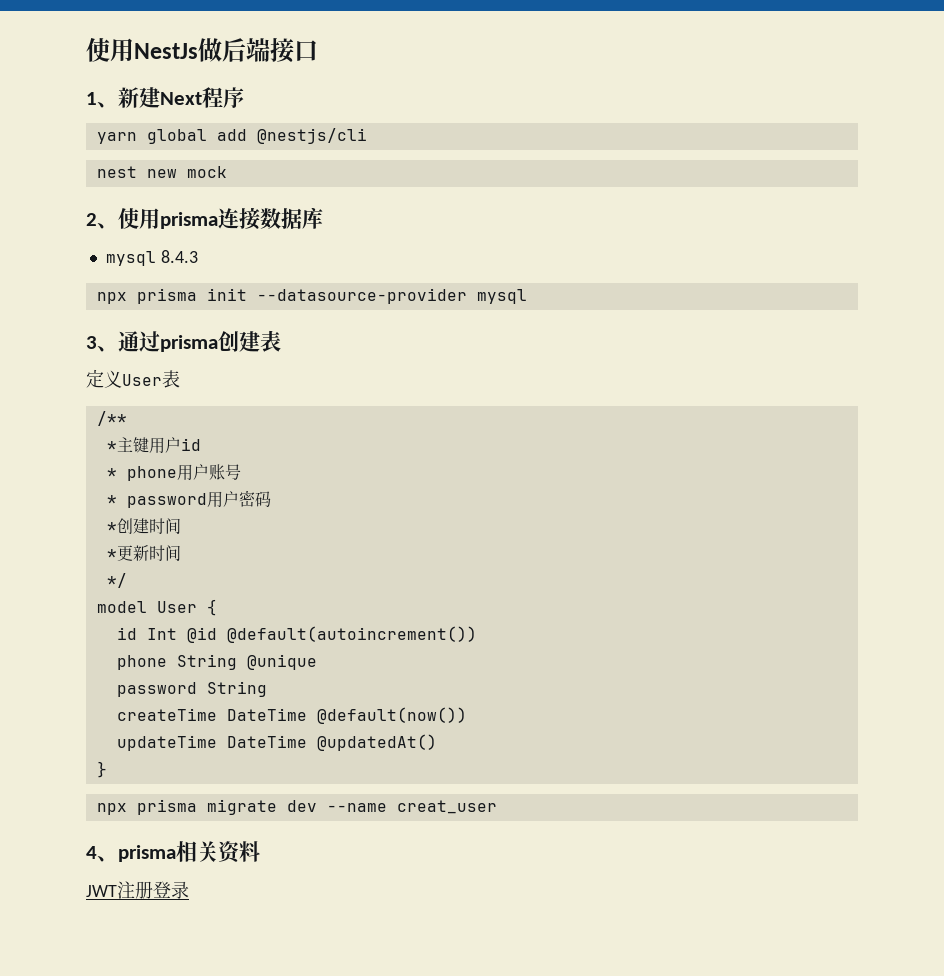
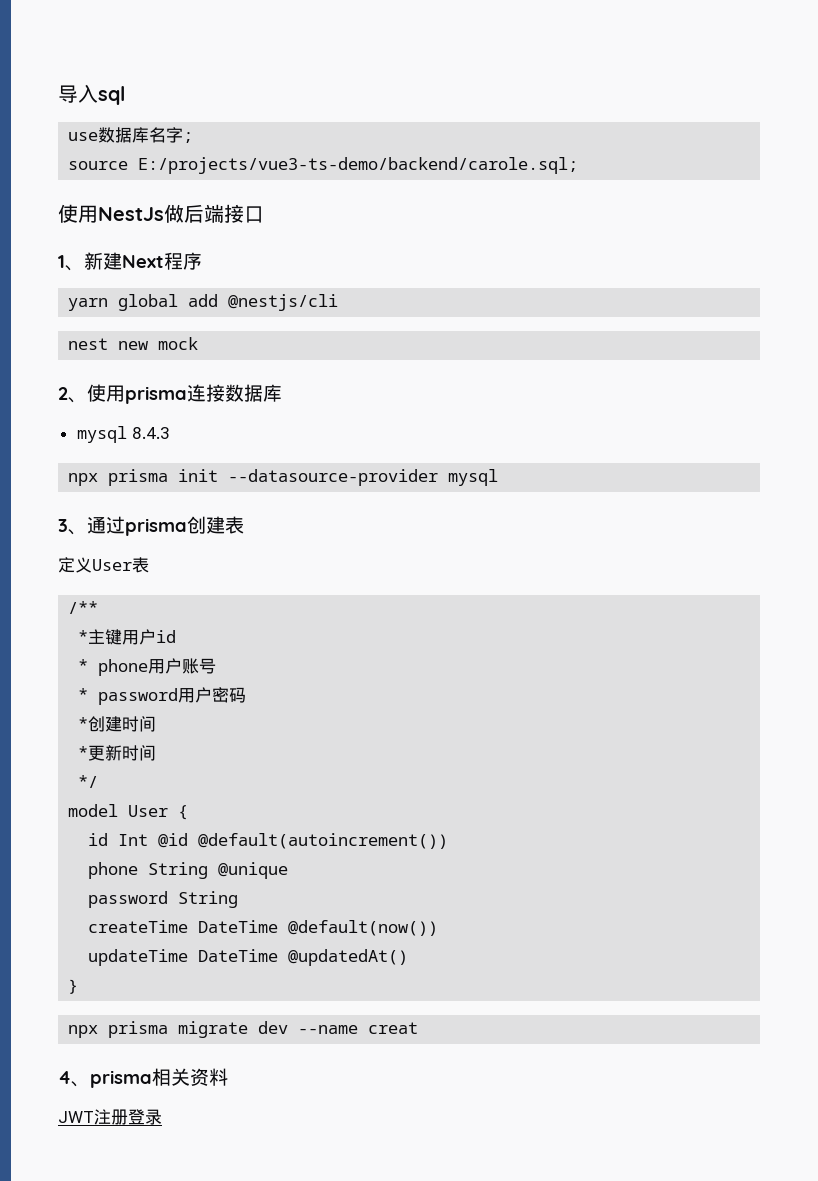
(86, 49) none -> [58,84,125,105] [68,127,194,143] [68,157,579,174] 导入sql // use数据库名字; // source E:/projects/vue3-ts-demo/backend/carole.sql; //
[396,800,497,814] creat_user -> [368,1022,419,1034] creat

